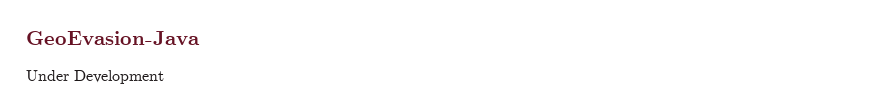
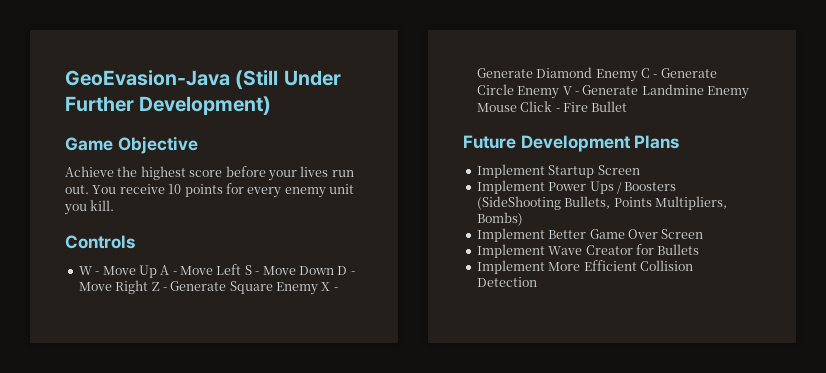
[26,70,164,84] // Under Development -> [235,70,341,89] [65,96,272,115] [65,136,198,154] [65,166,354,181] [65,183,354,198] [64,200,115,215] [65,235,135,249] [78,264,355,278] [78,280,338,295] [476,67,717,82] [476,84,749,99] [476,101,628,112] [463,135,680,152] [476,164,640,178] [476,180,677,194] [476,196,727,210] [476,212,523,226] [476,228,704,242] [476,244,700,258] [476,260,693,274] [476,277,537,287] (Still Under Further Development) // Game Objective // Achieve the highest score before your lives run out. You receive 10 points for every enemy unit you kill. // Controls // W - Move Up A - Move Left S - Move Down D - Move Right Z - Generate Square Enemy X - Generate Diamond Enemy C - Generate Circle Enemy V - Generate Landmine Enemy Mouse Click - Fire Bullet // Future Development Plans // Implement Startup Screen // Implement Power Ups / Boosters (SideShooting Bullets, Points Multipliers, Bombs) // Implement Better Game Over Screen // Implement Wave Creator for Bullets // Implement More Efficient Collision Detection

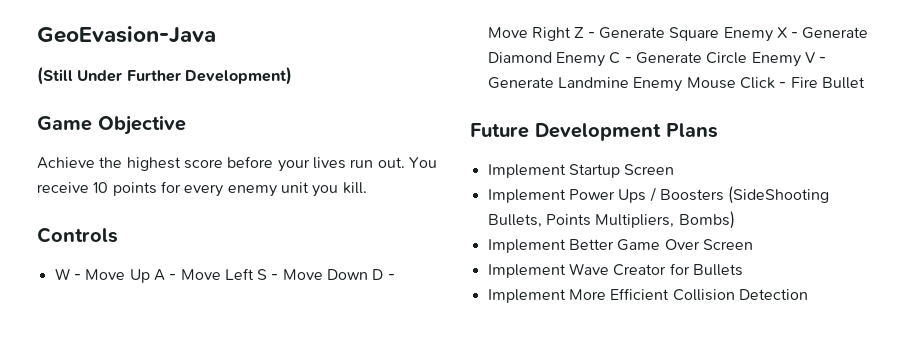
(230, 78) none -> (216, 35) //

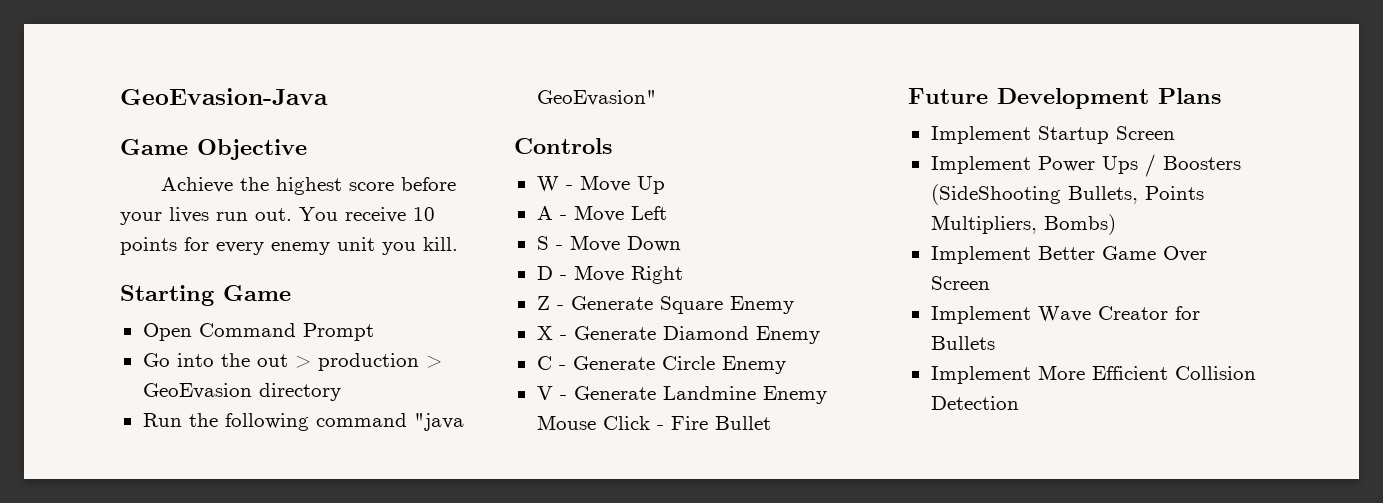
[37,67,292,85] // (Still Under Further Development) -> (328, 96) none
(367, 188) none -> [120,285,291,306] [142,323,374,341] [142,353,442,371] [142,383,341,401] [142,413,464,431] [536,90,657,106] // Starting Game // Open Command Prompt // Go into the out > production > GeoEvasion directory // Run the following command "java GeoEvasion"
(150, 276) none -> (665, 185) //
(254, 274) none -> (667, 213) //
(369, 274) none -> (681, 244) //
(571, 34) none -> (683, 275) //
(773, 34) none -> (794, 305) //
(605, 59) none -> (820, 335) //
(801, 59) none -> (786, 365) //

